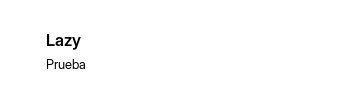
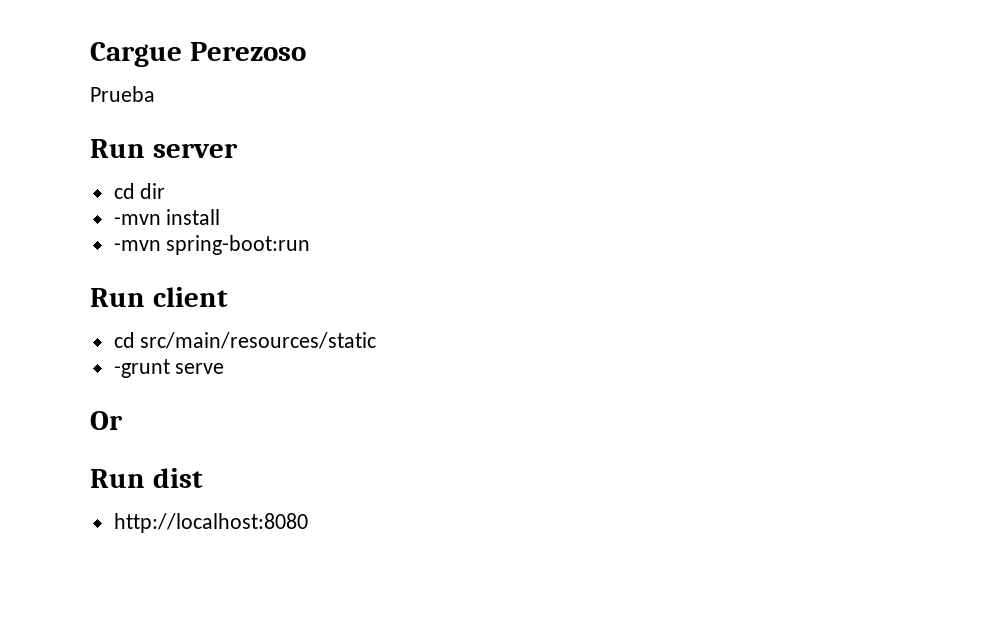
[46,34,81,50] Lazy -> [90,42,306,67] Cargue Perezoso
(86, 64) none -> [90,139,238,158] [113,183,166,199] [113,209,221,225] [113,235,311,255] [90,287,228,307] [113,332,377,349] [113,359,225,378] [90,411,123,430] [90,468,203,488] [113,513,308,533] // Run server // cd dir // -mvn install // -mvn spring-boot:run // Run client // cd src/main/resources/static // -grunt serve // Or // Run dist // http://localhost:8080

